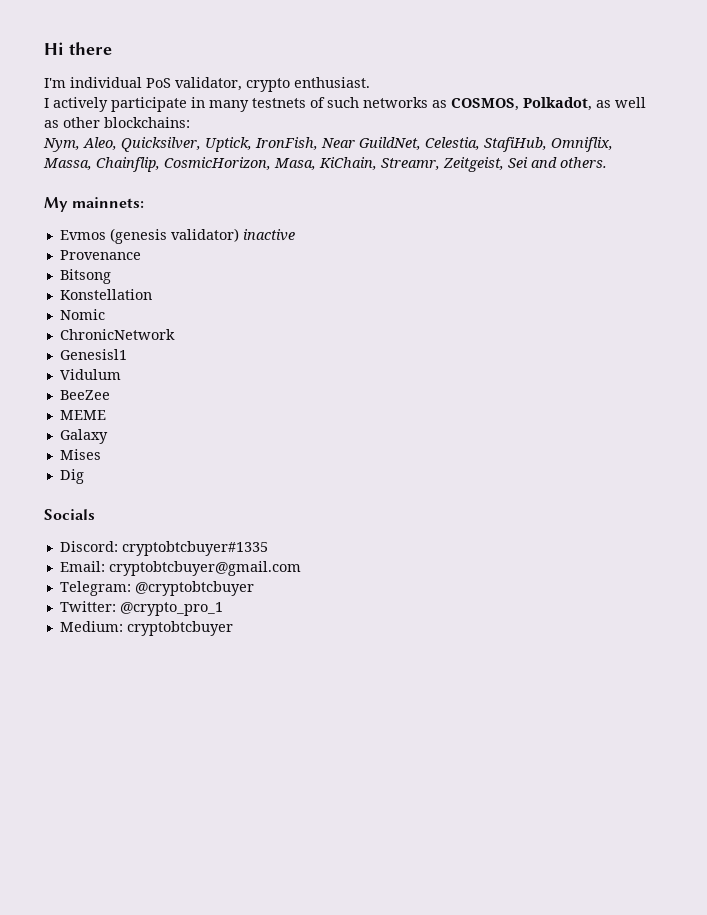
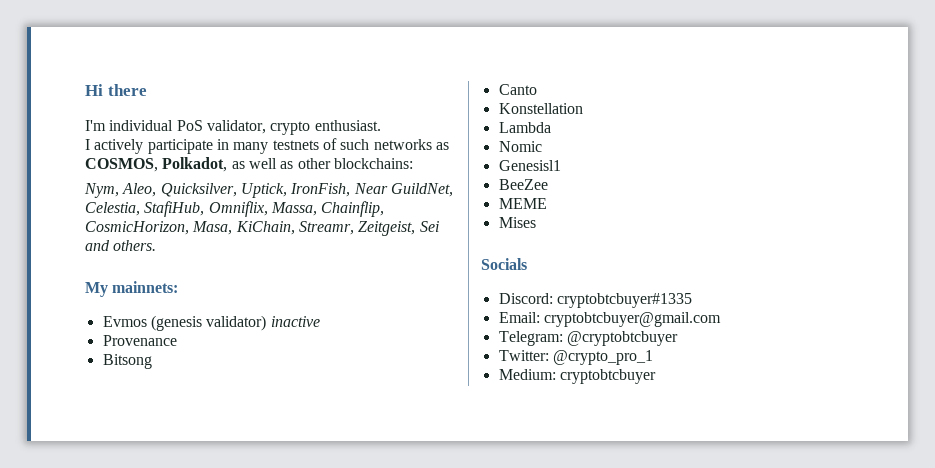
(111, 276) none -> [498,84,537,95] // Canto
(152, 294) none -> [498,122,551,133] // Lambda
[59,329,175,340] // ChronicNetwork -> (542, 146) none
[59,369,121,380] // Vidulum -> (561, 165) none
[59,429,108,444] // Galaxy -> (547, 203) none
[59,469,84,484] // Dig -> (536, 222) none

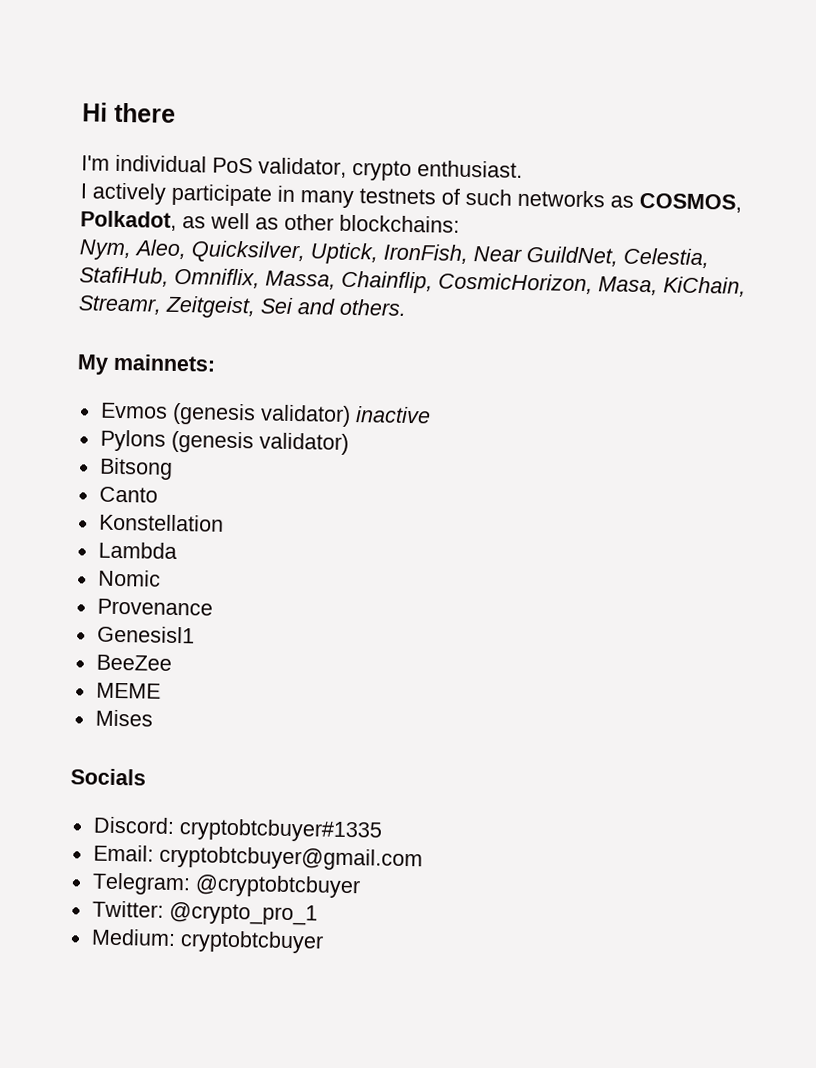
[102,335,177,346] Provenance -> [99,429,349,455] Pylons (genesis validator)
(542, 146) none -> [96,598,213,616] // Provenance

